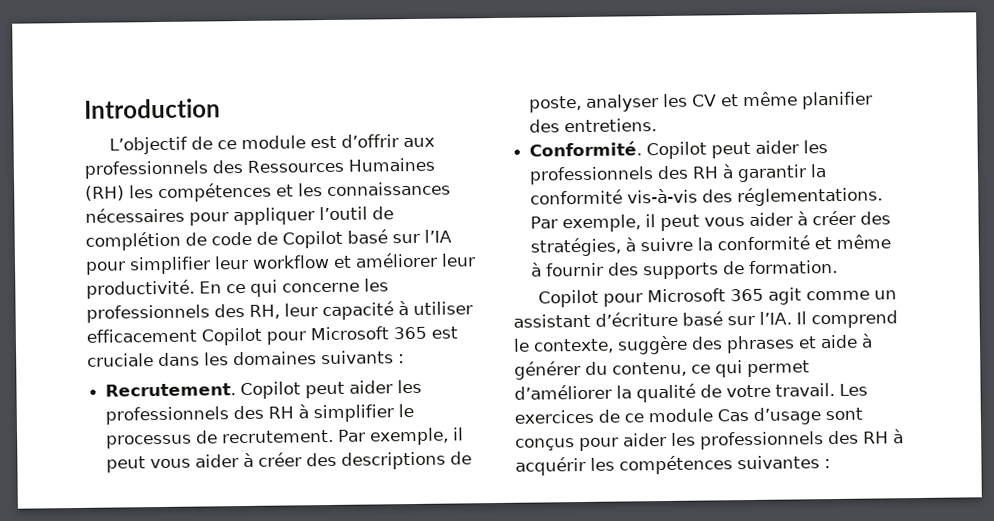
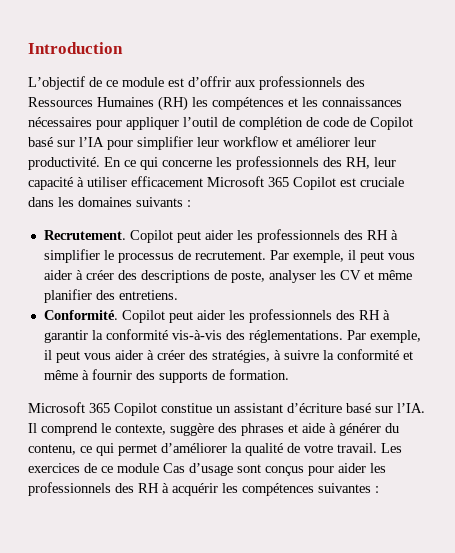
[201,326,427,346] Copilot pour Microsoft 365 -> [207,176,336,190] Microsoft 365 Copilot
[537,287,870,308] Copilot pour Microsoft 365 agit comme -> [28,402,212,416] Microsoft 365 Copilot constitue

